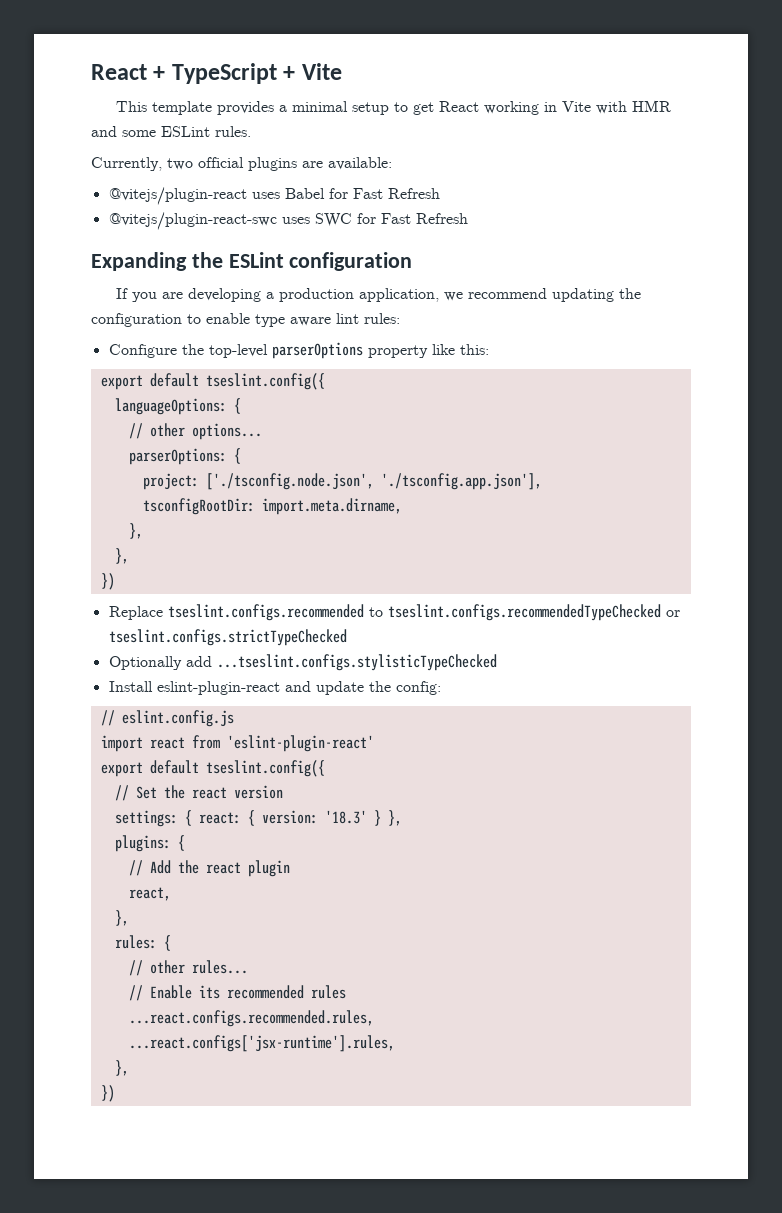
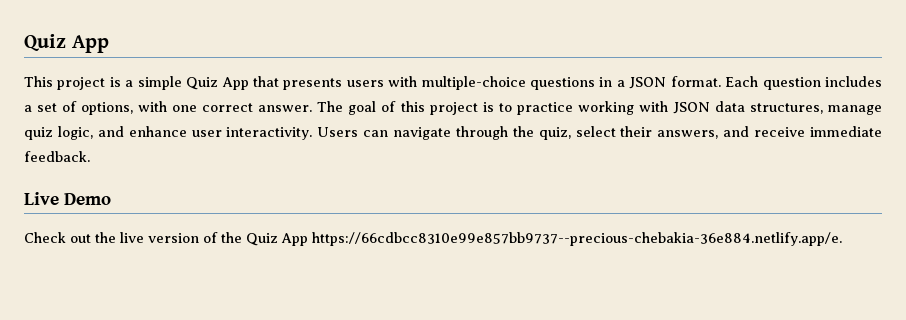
[91,63,342,84] [115,100,671,115] [91,126,251,137] [91,157,392,171] [108,187,440,205] [108,212,468,230] [91,252,413,271] [115,288,641,302] [91,313,400,327] [108,342,489,359] [100,373,325,390] [114,398,241,415] [128,423,262,440] [128,448,241,465] [142,473,542,490] [142,498,402,515] [128,523,143,539] [114,548,129,564] [100,573,115,590] [108,604,680,621] [108,629,347,646] [108,654,497,671] [108,681,441,695] [100,710,234,727] [100,735,374,752] [100,760,325,777] [114,785,283,801] [114,810,402,827] [114,835,185,852] [128,860,290,877] [128,887,171,901] [114,910,129,926] [114,935,171,951] [128,960,248,976] [128,985,346,1001] [128,1010,374,1027] [128,1035,395,1052] [114,1060,129,1076] [100,1085,115,1102] React + TypeScript + Vite // This template provides a minimal setup to get React working in Vite with HMR and some ESLint rules. // Currently, two official plugins are available: // @vitejs/plugin-react uses Babel for Fast Refresh // @vitejs/plugin-react-swc uses SWC for Fast Refresh // Expanding the ESLint configuration // If you are developing a production application, we recommend updating the configuration to enable type aware lint rules: // Configure the top-level parserOptions property like this: // export default tseslint.config({ // languageOptions: { // // other options... // parserOptions: { // project: ['./tsconfig.node.json', './tsconfig.app.json'], // tsconfigRootDir: import.meta.dirname, // }, // }, // }) // Replace tseslint.configs.recommended to tseslint.configs.recommendedTypeChecked or tseslint.configs.strictTypeChecked // Optionally add ...tseslint.configs.stylisticTypeChecked // Install eslint-plugin-react and update the config: // // eslint.config.js // import react from 'eslint-plugin-react' // export default tseslint.config({ // // Set the react version // settings: { react: { version: '18.3' } }, // plugins: { // // Add the react plugin // react, // }, // rules: { // // other rules... // // Enable its recommended rules // ...react.configs.recommended.rules, // ...react.configs['jsx-runtime'].rules, // }, // }) -> [24,34,109,53] [24,76,883,90] [24,101,882,115] [24,126,882,140] [24,151,90,162] [24,192,112,205] [24,232,842,246] Quiz App // This project is a simple Quiz App that presents users with multiple-choice questions in a JSON format. Each question includes a set of options, with one correct answer. The goal of this project is to practice working with JSON data structures, manage quiz logic, and enhance user interactivity. Users can navigate through the quiz, select their answers, and receive immediate feedback. // Live Demo // Check out the live version of the Quiz App https://66cdbcc8310e99e857bb9737--precious-chebakia-36e884.netlify.app/e.

